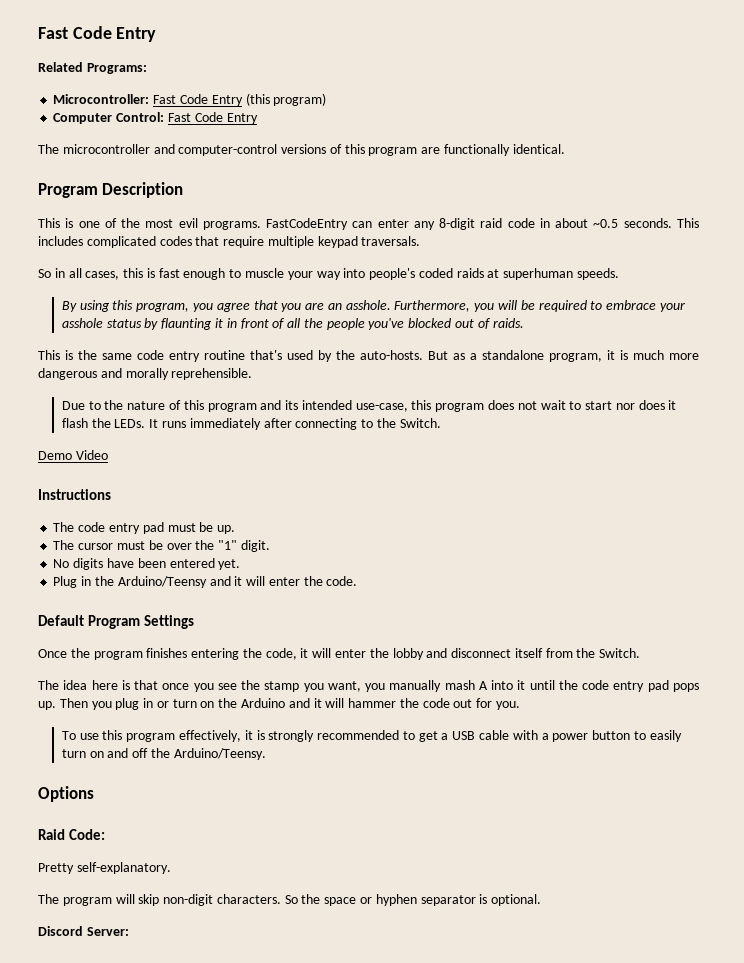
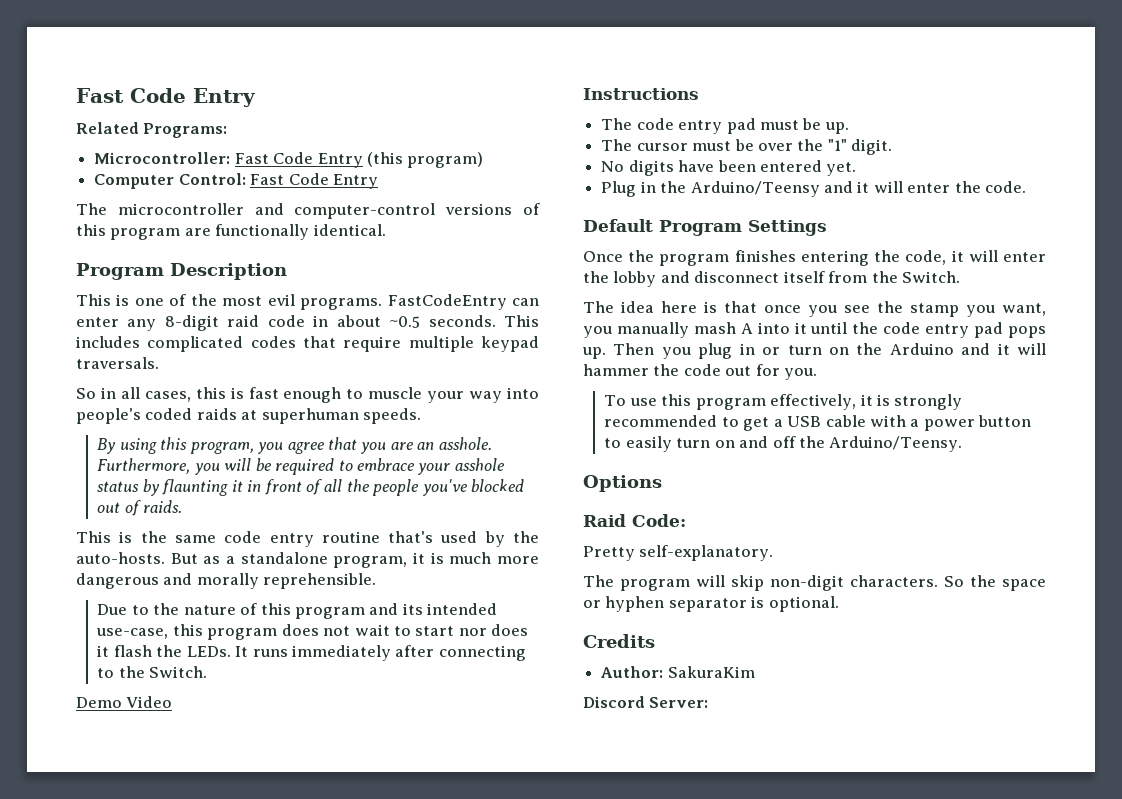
(542, 900) none -> [583,634,655,648] [601,666,755,678] // Credits // Author: SakuraKim

